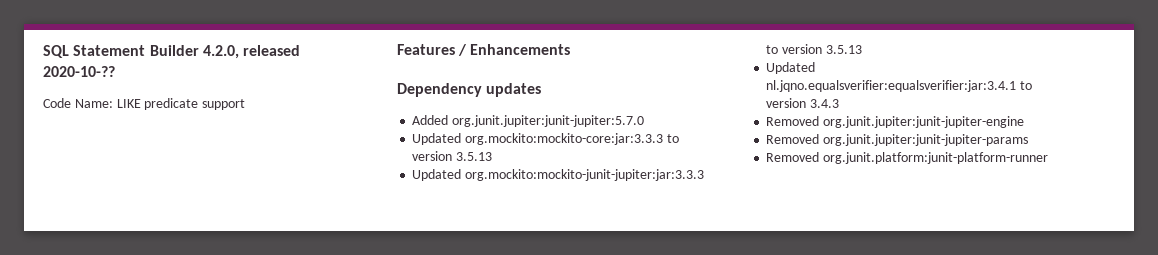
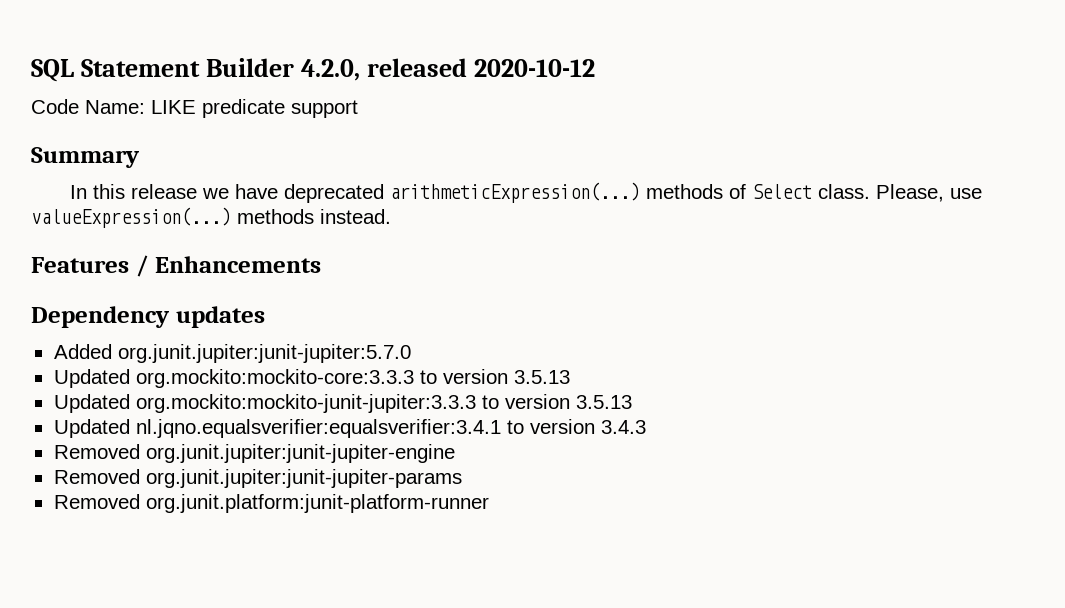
[43,66,115,77] 2020-10-?? -> [474,59,596,77] 2020-10-12
(246, 104) none -> [31,147,140,168] [69,182,982,203] [31,207,391,228] // Summary // In this release we have deprecated arithmeticExpression(...) methods of Select class. Please, use valueExpression(...) methods instead.
[465,133,679,145] [412,151,493,161] [412,169,705,181] [766,44,862,54] [766,62,816,74] [766,80,1017,92] org.mockito:mockito-core:jar:3.3.3 to version 3.5.13 // Updated org.mockito:mockito-junit-jupiter:jar:3.3.3 to version 3.5.13 // Updated nl.jqno.equalsverifier:equalsverifier:jar:3.4.1 -> [135,369,570,388] [53,394,632,413] [53,419,501,438] org.mockito:mockito-core:3.3.3 to version 3.5.13 // Updated org.mockito:mockito-junit-jupiter:3.3.3 to version 3.5.13 // Updated nl.jqno.equalsverifier:equalsverifier:3.4.1

